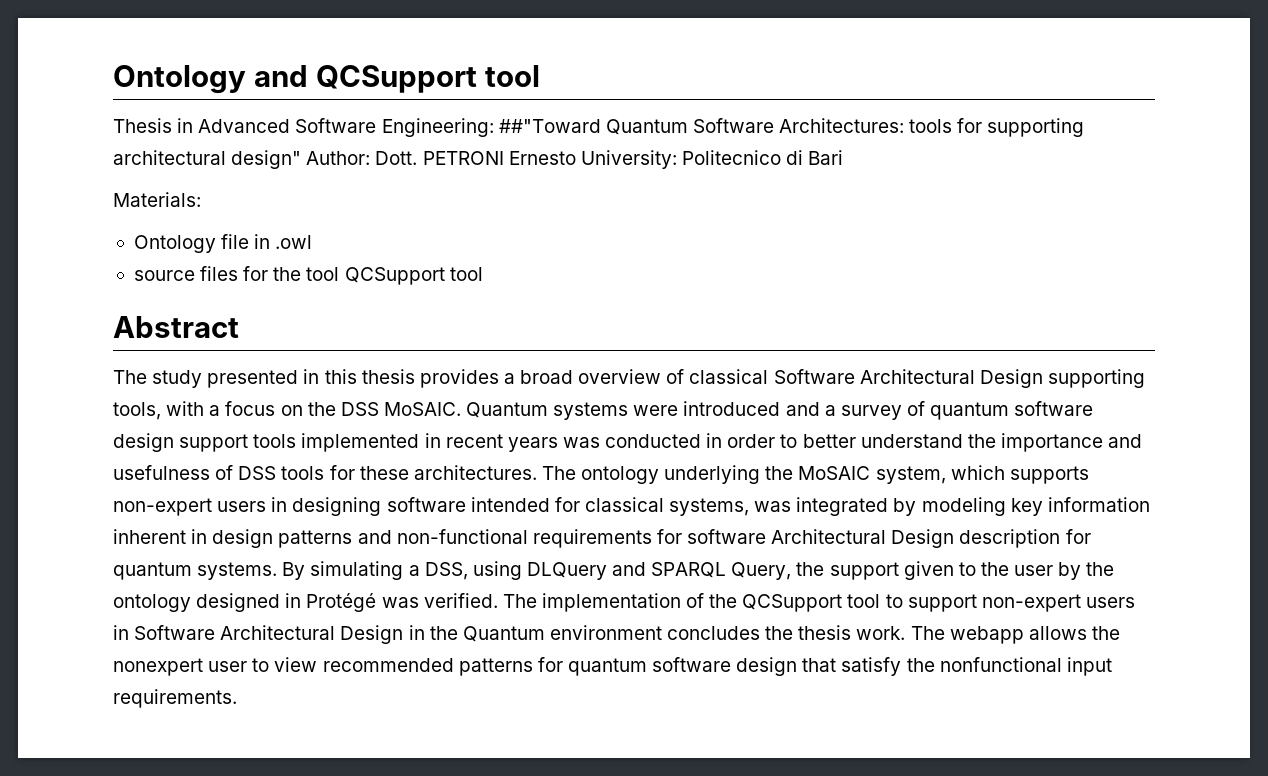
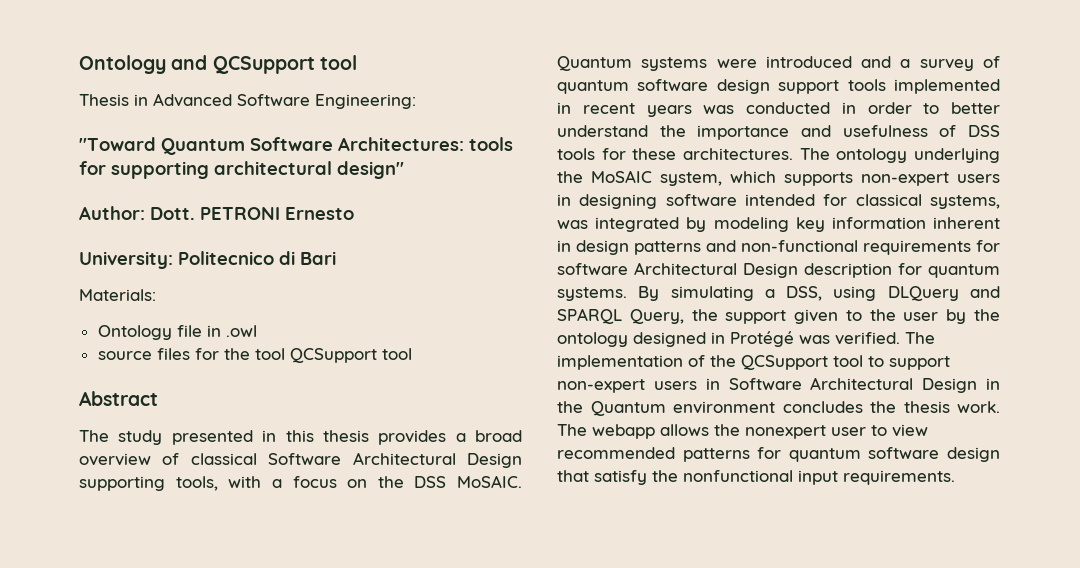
[498,119,601,133] ##"Toward -> [79,137,156,151] // "Toward
(302, 159) none -> (404, 170) //
(576, 158) none -> (354, 213) //

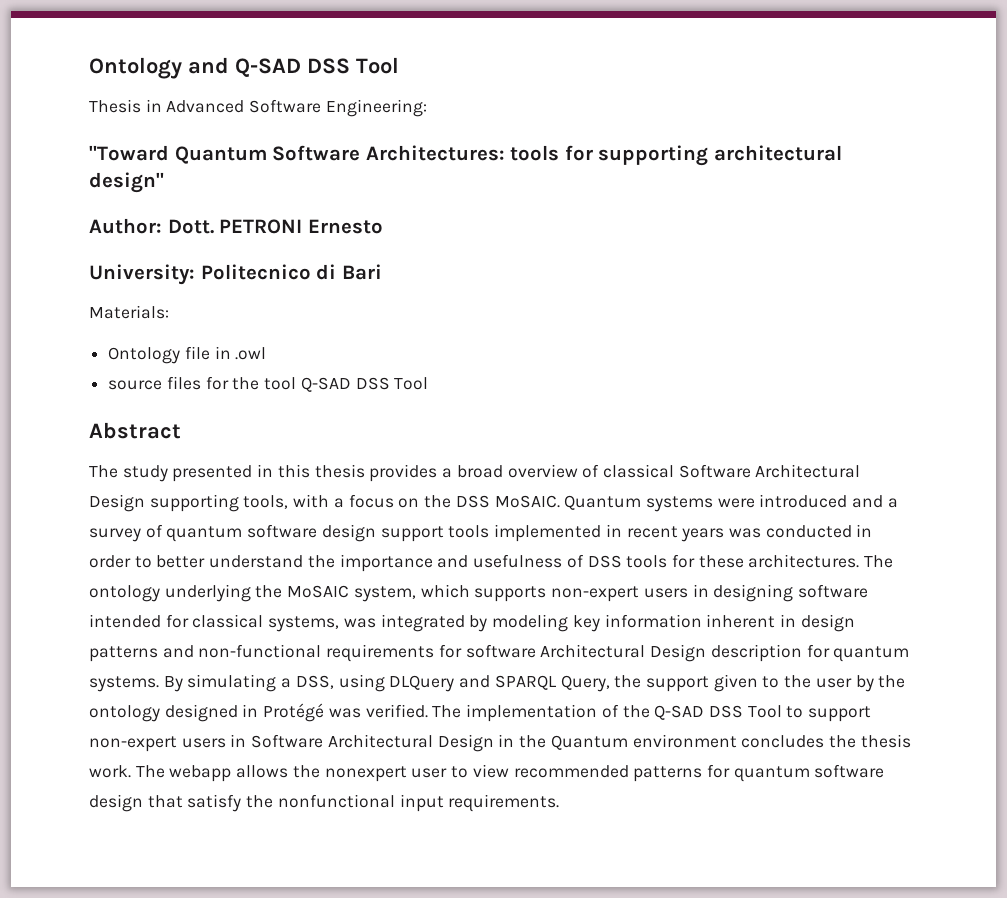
[212,55,357,74] QCSupport tool -> [235,57,399,77] Q-SAD DSS Tool
[289,348,412,363] QCSupport tool -> [300,377,429,392] Q-SAD DSS Tool
[741,355,863,370] QCSupport tool -> [654,705,782,720] Q-SAD DSS Tool

